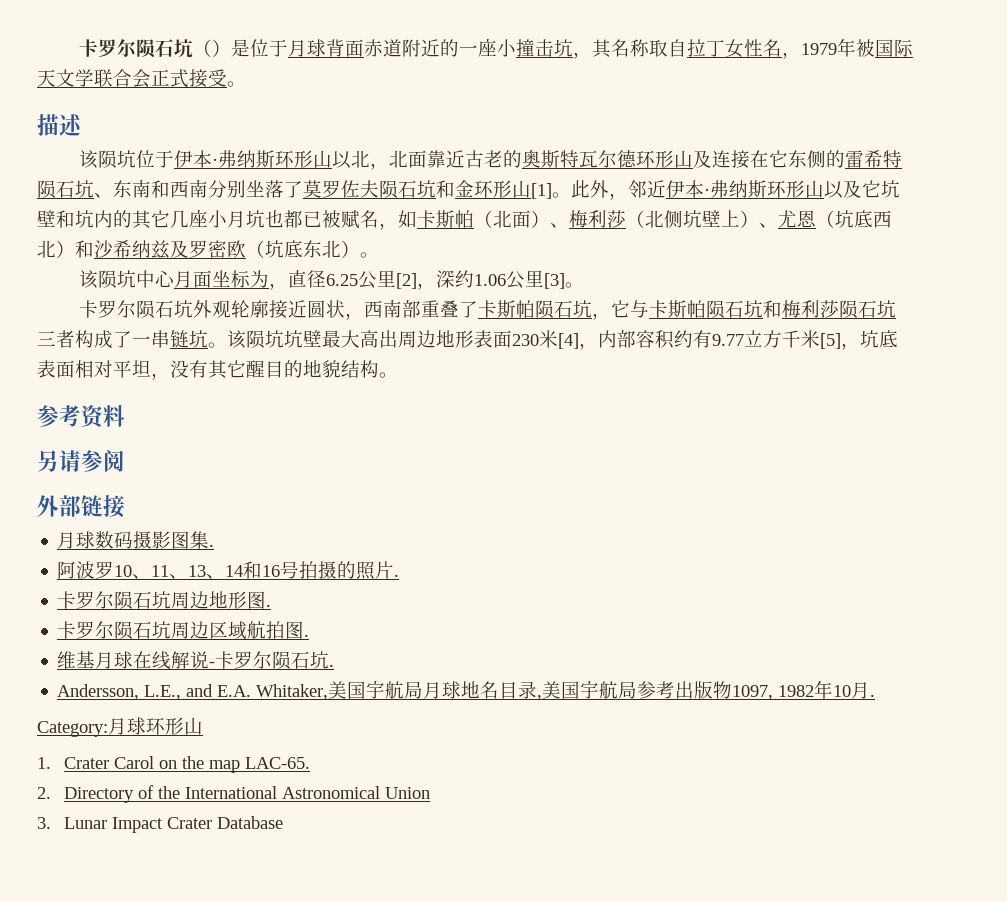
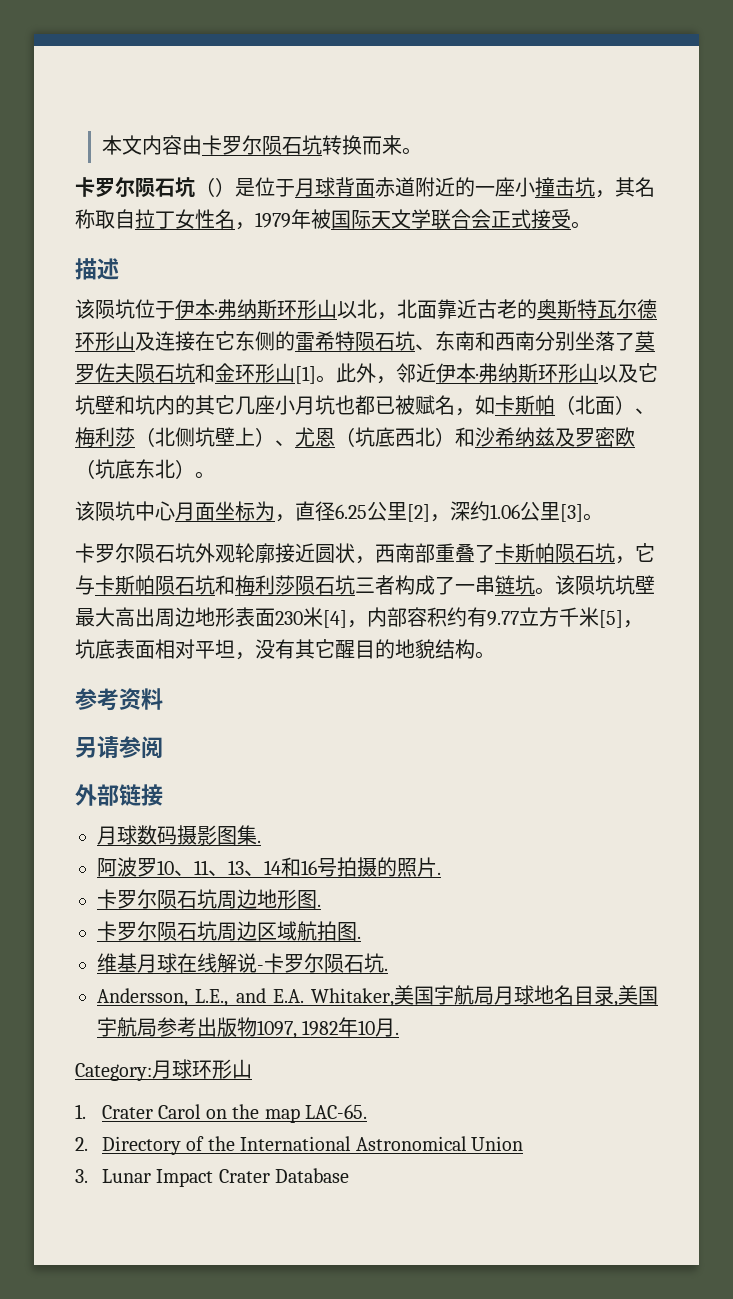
(78, 48) none -> [101,135,422,155] 本文内容由卡罗尔陨石坑转换而来。 //

